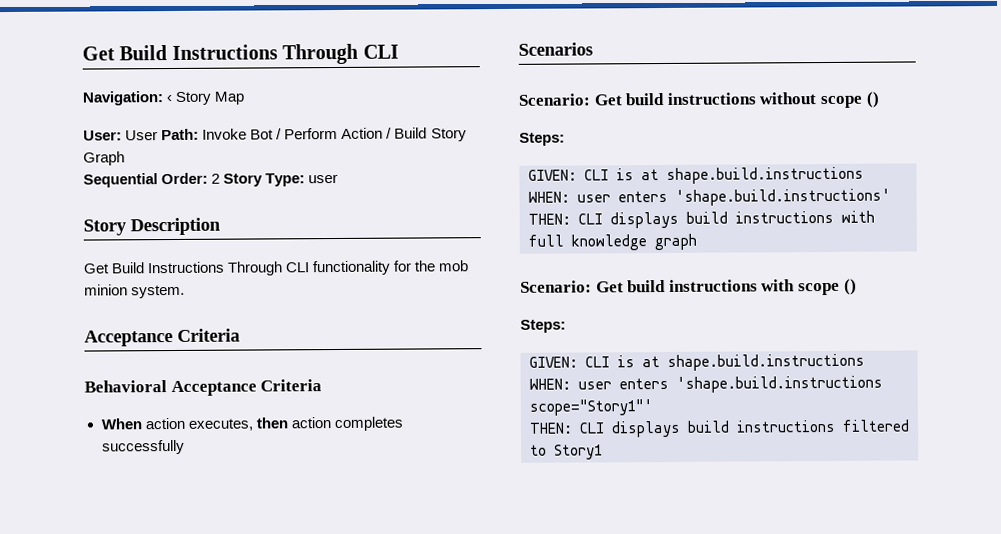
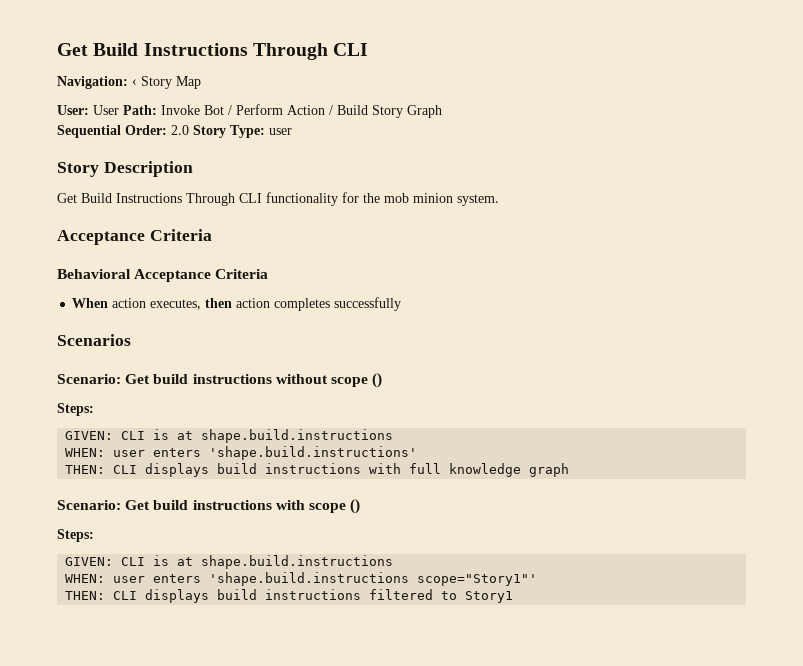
[211,173,221,184] 2 -> [171,125,189,135] 2.0

